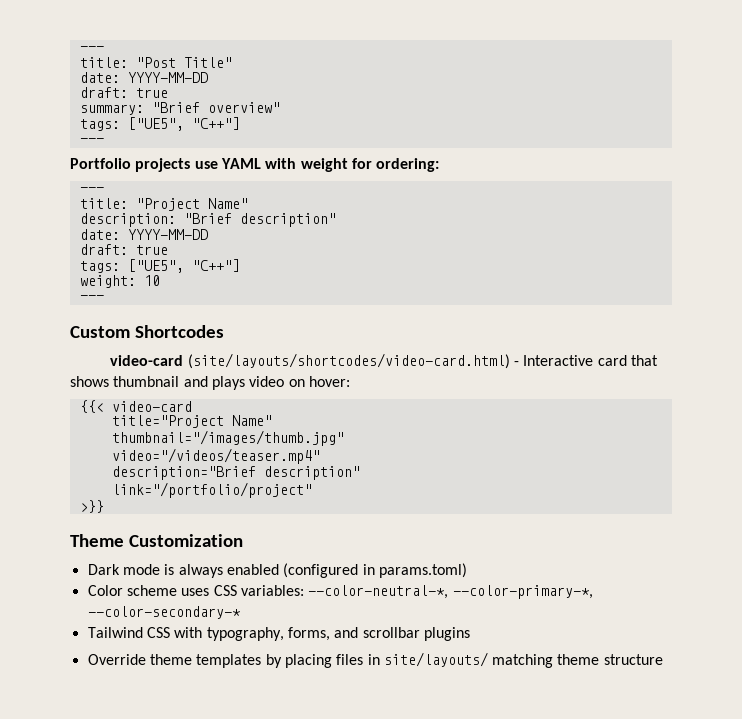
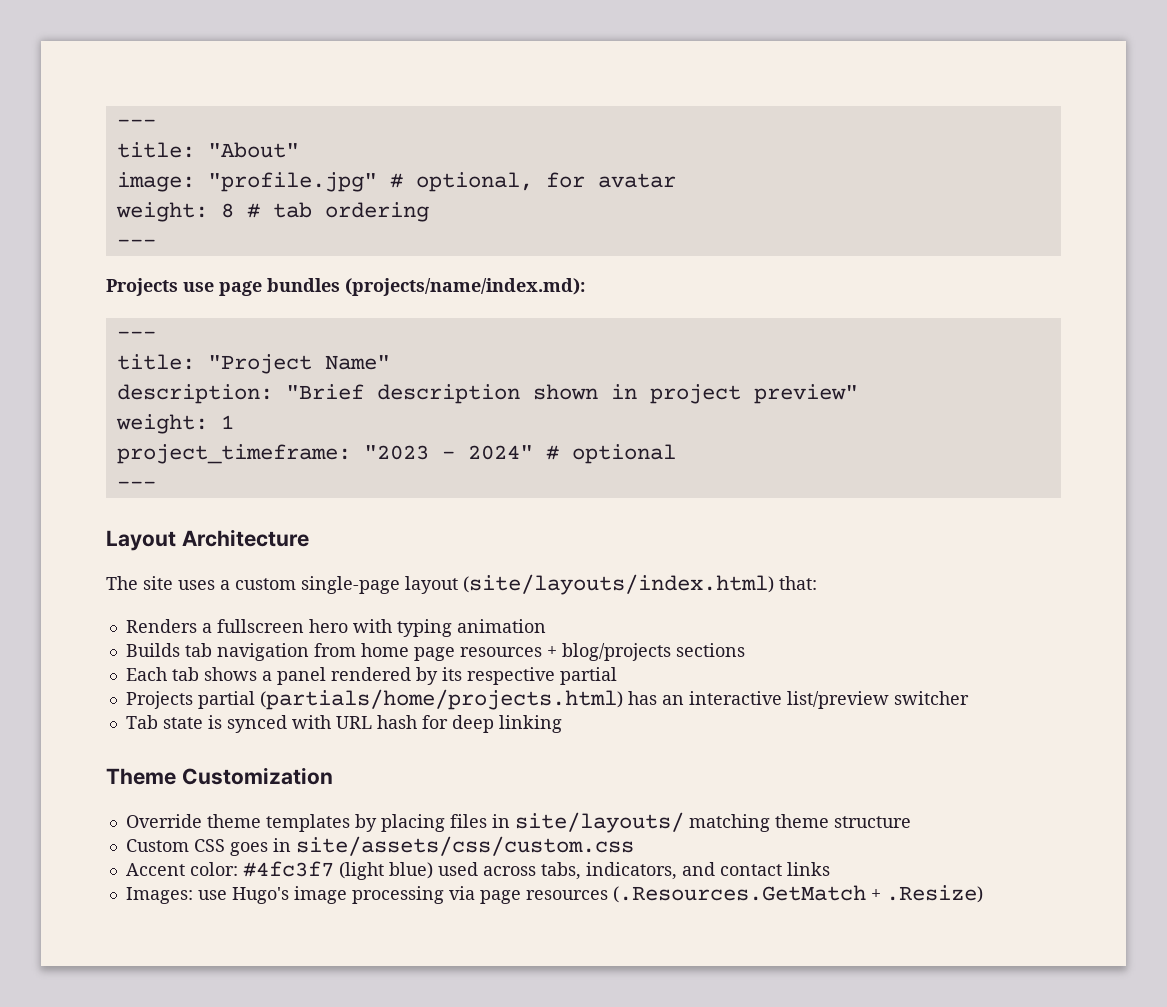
[79,46,104,51] [79,57,232,68] [79,72,208,83] [79,87,168,98] [79,102,280,115] [79,117,240,131] [79,138,104,143] [70,158,440,172] --- // title: "Post Title" // date: YYYY-MM-DD // draft: true // summary: "Brief overview" // tags: ["UE5", "C++"] // --- // Portfolio projects use YAML with weight for ordering: -> [116,119,156,127] [116,142,299,158] [116,172,676,192] [115,202,429,222] [116,239,156,247] [106,278,585,296] --- // title: "About" // image: "profile.jpg" # optional, for avatar // weight: 8 # tab ordering // --- // Projects use page bundles (projects/name/index.md):
[239,213,336,227] [79,229,208,240] [79,244,168,255] [79,259,240,273] [79,275,160,288] [79,295,104,300] [70,325,224,338] [110,353,658,369] [70,376,350,390] [79,400,192,413] [111,415,272,428] [111,430,344,446] [111,448,320,464] [111,466,360,480] [111,482,312,498] [79,500,104,513] [70,534,243,547] [87,563,467,578] [87,585,593,599] [87,606,241,619] [87,627,470,641] description" // date: YYYY-MM-DD // draft: true // tags: ["UE5", "C++"] // weight: 10 // --- // Custom Shortcodes // video-card (site/layouts/shortcodes/video-card.html) - Interactive card that shows thumbnail and plays video on hover: // {{< video-card // title="Project Name" // thumbnail="/images/thumb.jpg" // video="/videos/teaser.mp4" // description="Brief description" // link="/portfolio/project" // >}} // Theme Customization // Dark mode is always enabled (configured in params.toml) // Color scheme uses CSS variables: --color-neutral-*, --color-primary-*, --color-secondary-* // Tailwind CSS with typography, forms, and scrollbar plugins -> [376,384,858,404] [115,414,234,434] [116,444,676,464] [116,481,156,489] [106,529,309,551] [106,574,817,595] [125,619,546,637] [125,643,745,661] [125,667,617,685] [125,689,969,710] [125,715,562,733] [106,767,333,785] description shown in project preview" // weight: 1 // project_timeframe: "2023 - 2024" # optional // --- // Layout Architecture // The site uses a custom single-page layout (site/layouts/index.html) that: // Renders a fullscreen hero with typing animation // Builds tab navigation from home page resources + blog/projects sections // Each tab shows a panel rendered by its respective partial // Projects partial (partials/home/projects.html) has an interactive list/preview switcher // Tab state is synced with URL hash for deep linking // Theme Customization
(663, 659) none -> [125,836,634,856] [125,861,830,880] [125,885,983,904] // Custom CSS goes in site/assets/css/custom.css // Accent color: #4fc3f7 (light blue) used across tabs, indicators, and contact links // Images: use Hugo's image processing via page resources (.Resources.GetMatch + .Resize)

